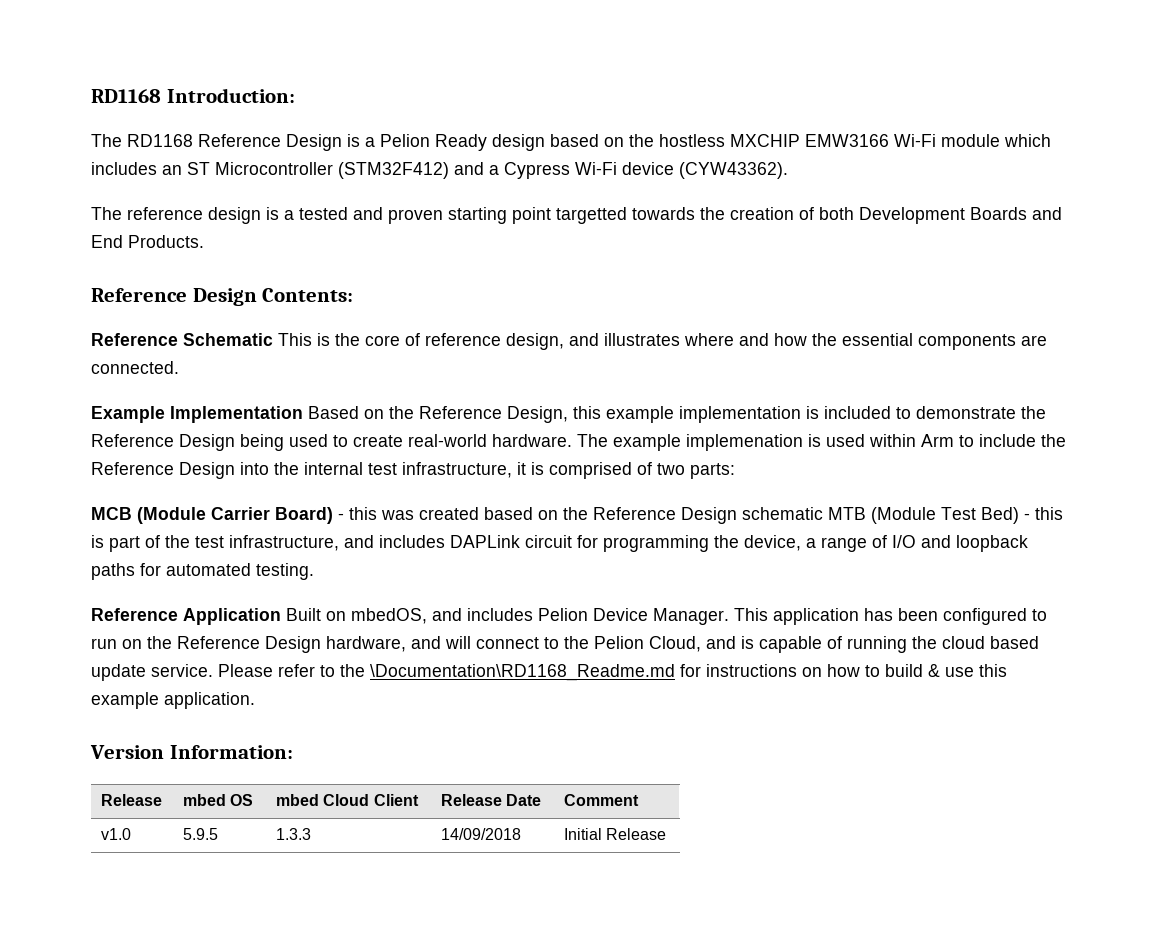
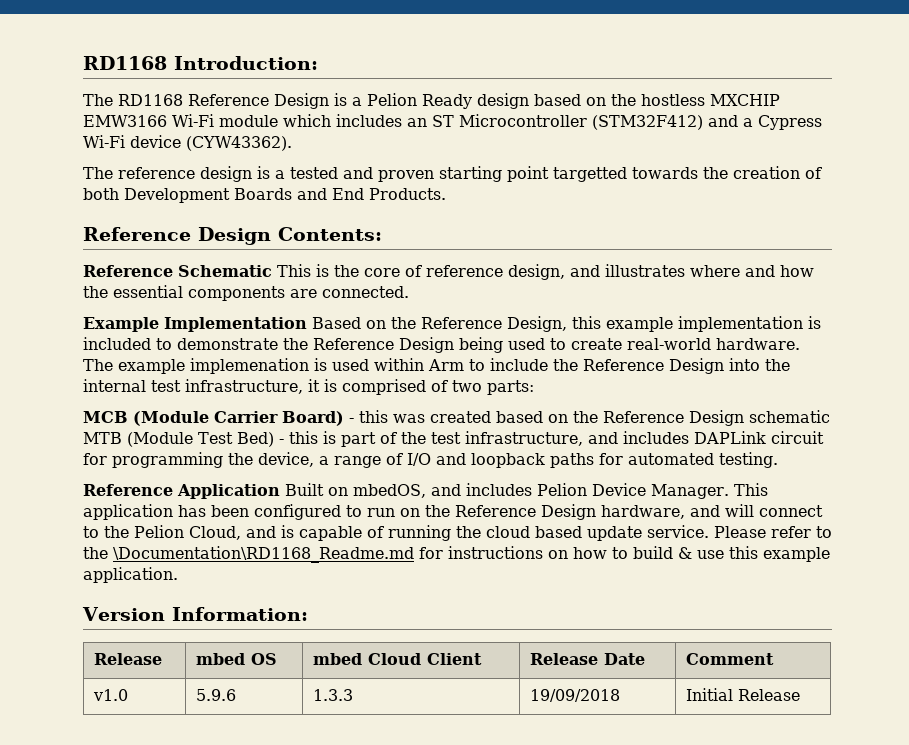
[183,828,219,840] 5.9.5 -> [195,689,236,701] 5.9.6
[441,828,522,840] 14/09/2018 -> [529,689,620,702] 19/09/2018

